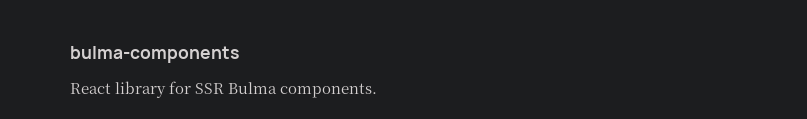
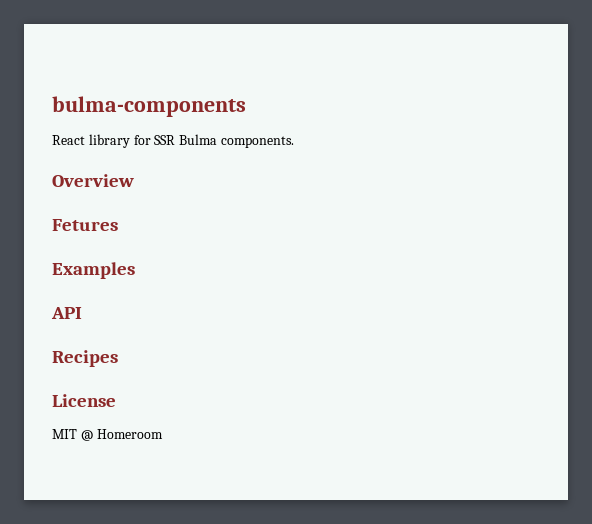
(378, 90) none -> [52,174,134,187] [52,219,118,231] [52,262,135,279] [51,307,82,319] [52,350,118,367] [52,394,116,407] [52,429,163,441] // Overview // Fetures // Examples // API // Recipes // License // MIT @ Homeroom

